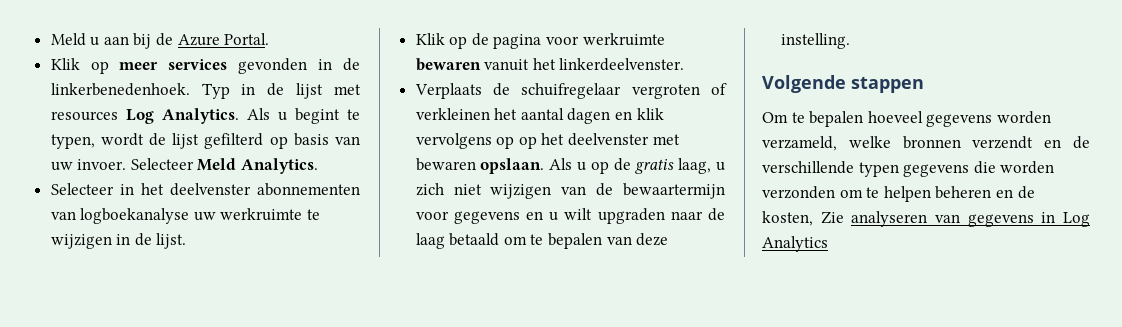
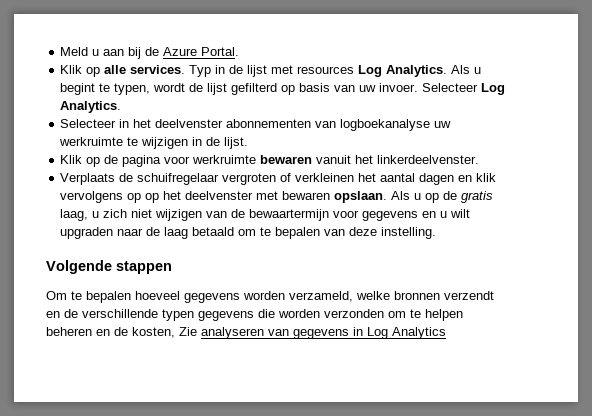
[119,58,360,74] [50,83,190,96] meer services gevonden in de linkerbenedenhoek. -> [104,65,186,74] alle services.
[197,158,237,171] Meld -> [481,83,506,95] Log

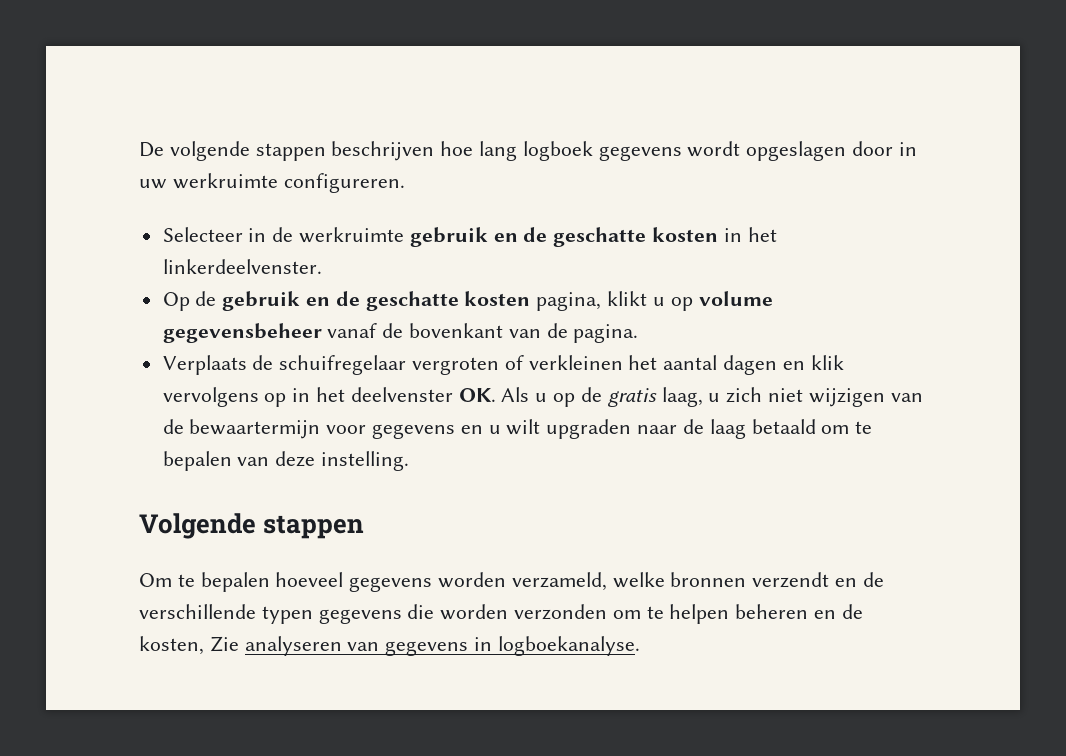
[60,47,240,59] [60,65,482,77] [60,83,506,95] [60,101,122,113] [60,119,452,131] [59,137,249,149] [60,155,480,167] Meld u aan bij de Azure Portal. // Klik op alle services. Typ in de lijst met resources Log Analytics. Als u begint te typen, wordt de lijst gefilterd op basis van uw invoer. Selecteer Log Analytics. // Selecteer in het deelvenster abonnementen van logboekanalyse uw werkruimte te wijzigen in de lijst. // Klik op de pagina voor werkruimte bewaren vanuit het linkerdeelvenster. -> [139,141,917,161] [139,173,405,193] [162,227,777,247] [162,259,322,274] [162,291,773,311] [162,323,639,343] De volgende stappen beschrijven hoe lang logboek gegevens wordt opgeslagen door in uw werkruimte configureren. // Selecteer in de werkruimte gebruik en de geschatte kosten in het linkerdeelvenster. // Op de gebruik en de geschatte kosten pagina, klikt u op volume gegevensbeheer vanaf de bovenkant van de pagina.
[145,191,388,203] op het deelvenster met bewaren opslaan. -> [292,387,496,402] in het deelvenster OK.
[367,327,446,339] Log Analytics -> [497,636,640,656] logboekanalyse.

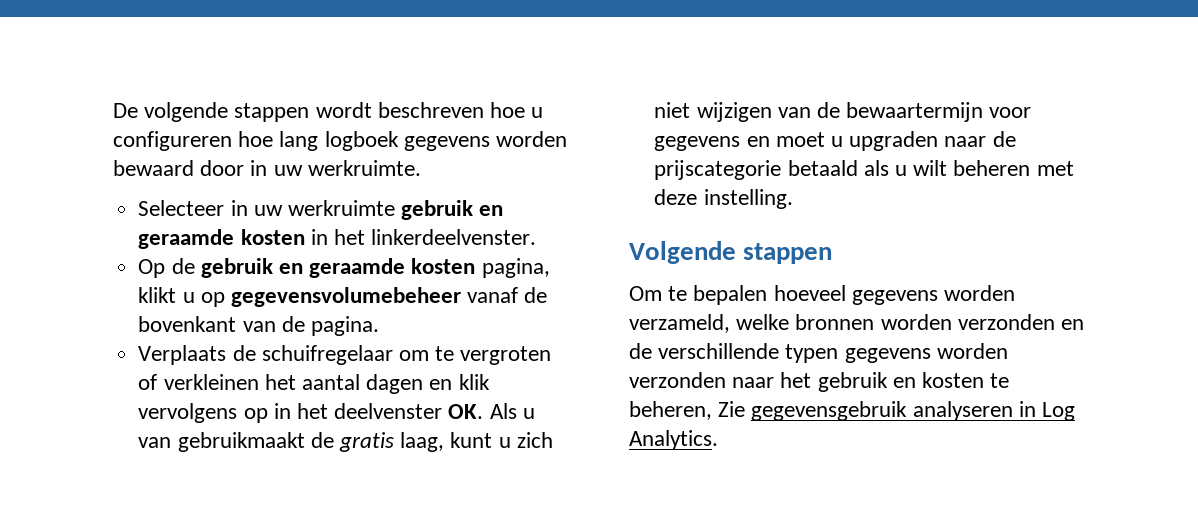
[331,141,435,161] beschrijven -> [315,102,544,118] [113,131,232,151] wordt beschreven hoe u configureren
[687,141,847,161] wordt opgeslagen -> [496,131,568,147] [113,160,194,176] worden bewaard
[172,173,405,193] werkruimte configureren. -> [307,160,421,176] werkruimte.
[272,227,294,242] de -> [253,205,283,216] uw
[523,227,647,247] de geschatte -> [138,229,235,249] geraamde
[335,291,459,311] de geschatte -> [309,258,406,278] geraamde
[698,291,773,306] [162,323,322,343] volume gegevensbeheer -> [230,287,461,307] gegevensvolumebeheer
(407, 365) none -> [398,346,455,361] om te
[553,393,576,407] op -> [138,432,305,452] van gebruikmaakt
(703, 397) none -> [450,432,493,448] kunt
[488,419,541,435] u wilt -> [775,132,843,147] moet u
[709,419,873,439] [162,451,270,471] laag betaald om te bepalen van -> [654,160,1074,180] prijscategorie betaald als u wilt beheren met
[752,572,830,588] verzendt -> [880,314,1055,330] worden verzonden
[407,604,863,624] [139,636,640,656] die worden verzonden om te helpen beheren en de kosten, Zie analyseren van gegevens in logboekanalyse. -> [936,343,1008,359] [629,372,1010,392] [629,401,1076,421] [629,430,718,450] worden verzonden naar het gebruik en kosten te beheren, Zie gegevensgebruik analyseren in Log Analytics.

